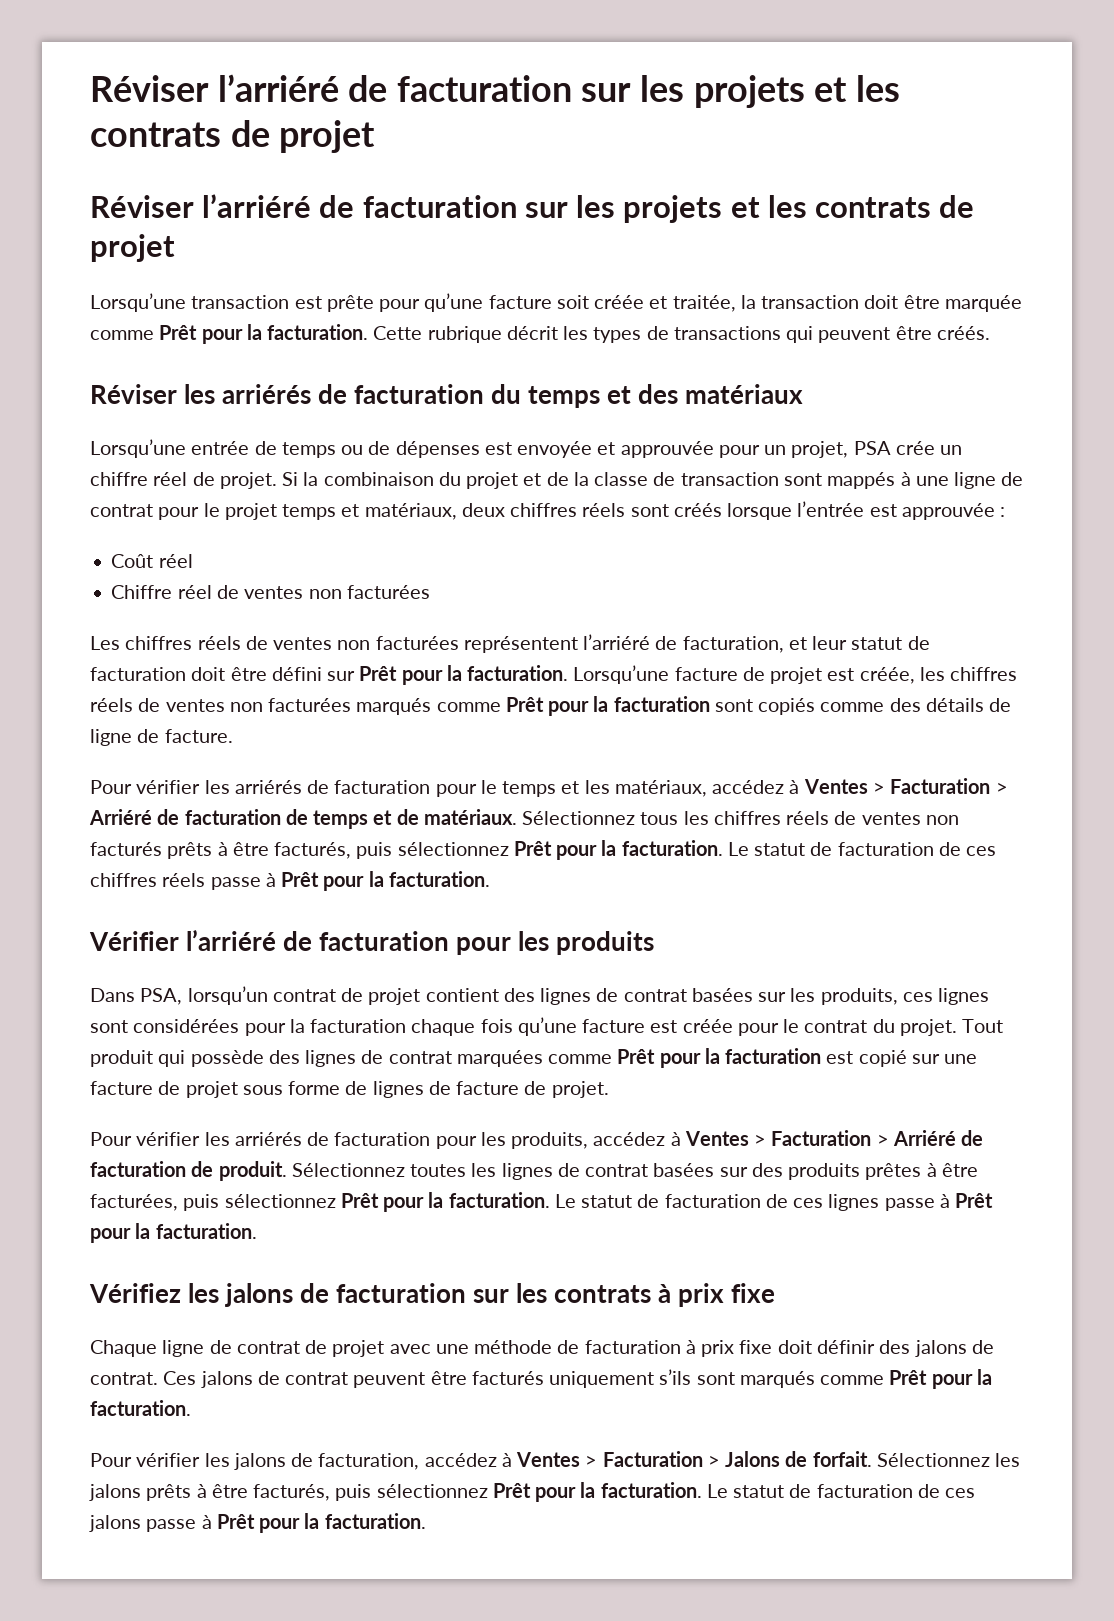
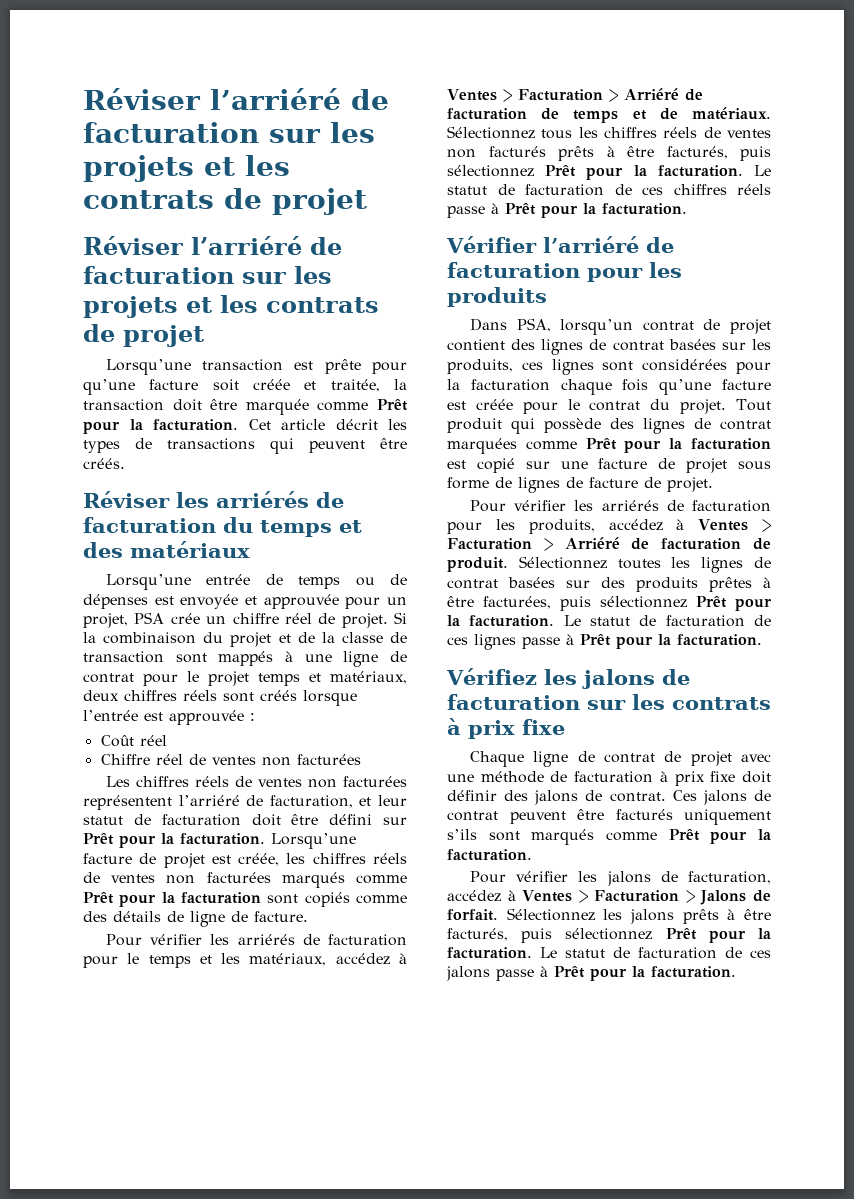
[373,326,502,343] Cette rubrique -> [248,419,325,430] Cet article

